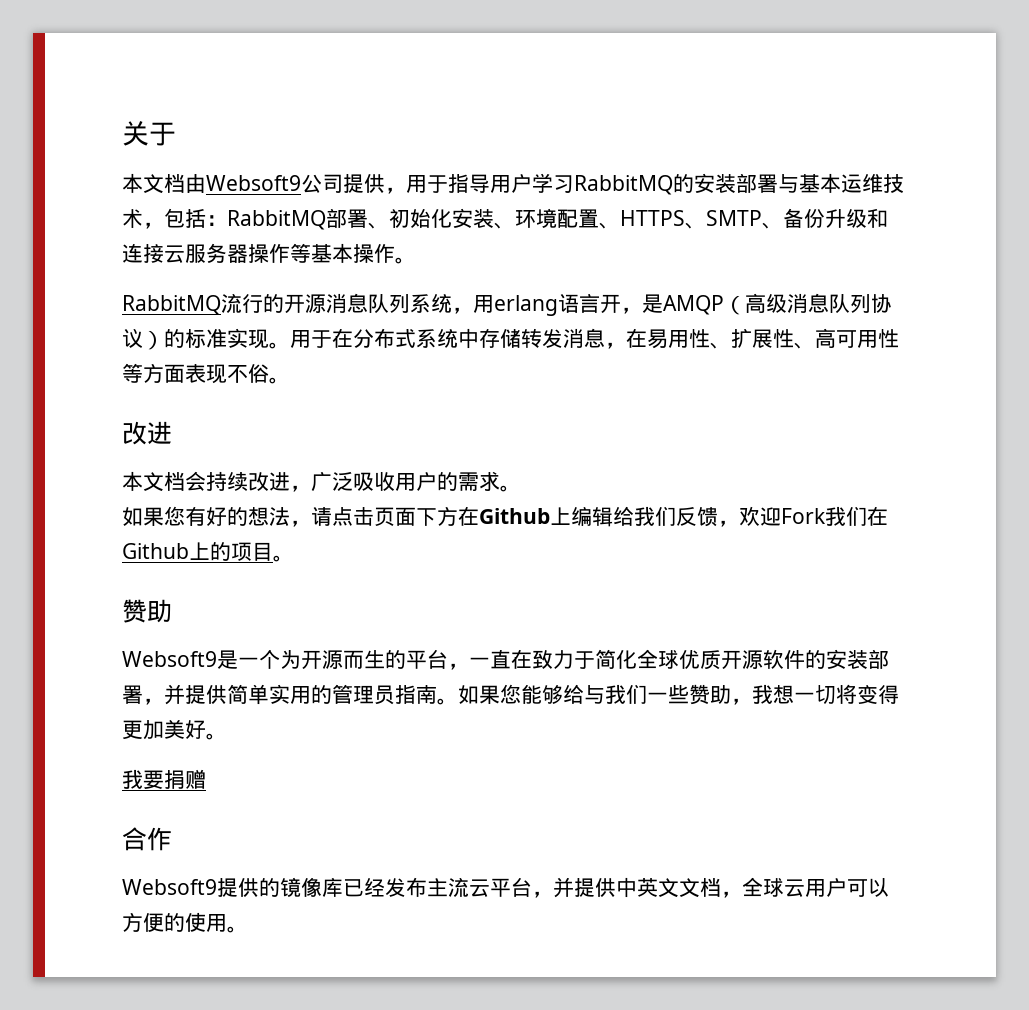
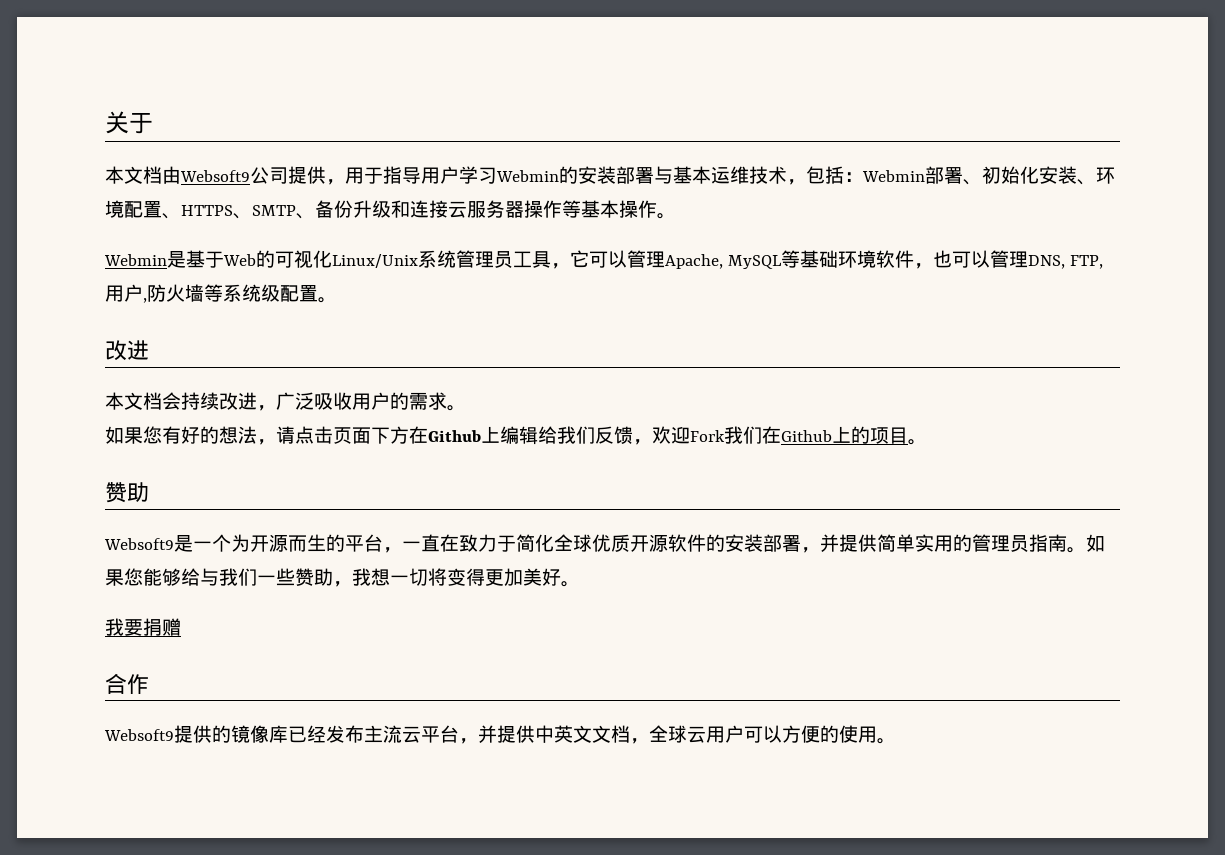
[574,175,673,195] RabbitMQ -> [496,170,559,182] Webmin
[227,210,326,230] RabbitMQ -> [862,170,925,182] Webmin
[122,293,892,316] [122,328,899,350] [122,363,269,384] RabbitMQ流行的开源消息队列系统，用erlang语言开，是AMQP（高级消息队列协议）的标准实现。用于在分布式系统中存储转发消息，在易用性、扩展性、高可用性等方面表现不俗 -> [104,250,1103,269] [105,284,318,303] Webmin是基于Web的可视化Linux/Unix系统管理员工具，它可以管理Apache, MySQL等基础环境软件，也可以管理DNS, FTP,用户,防火墙等系统级配置

